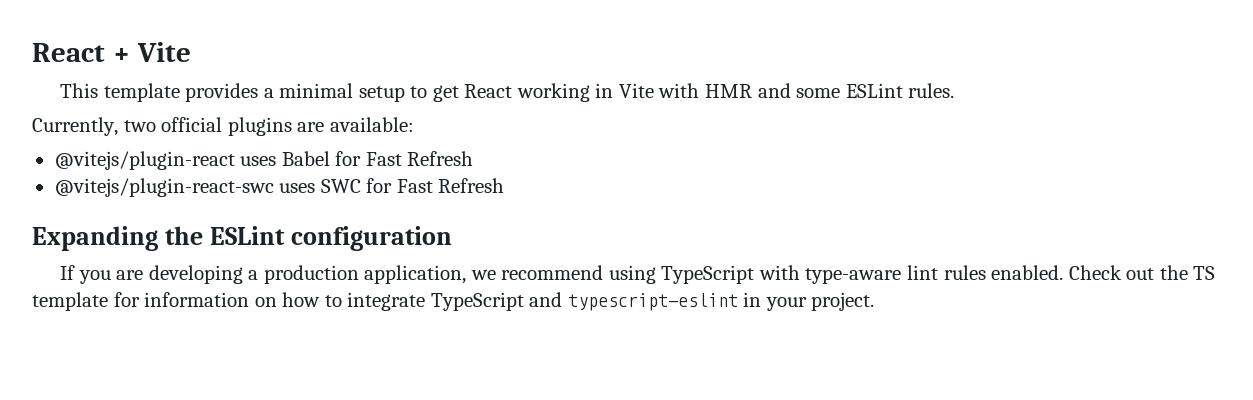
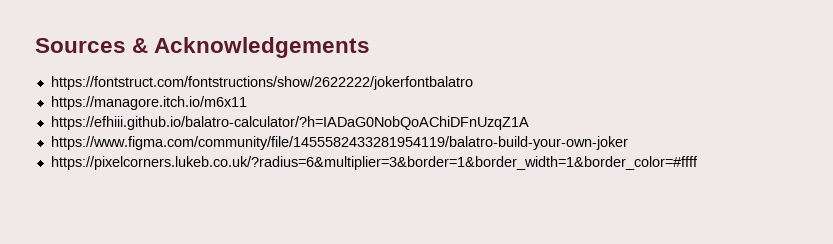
[32,42,191,62] [60,83,955,102] [32,117,414,136] [54,151,474,170] [54,178,505,197] [32,226,452,251] [60,265,1216,284] [32,292,875,311] React + Vite // This template provides a minimal setup to get React working in Vite with HMR and some ESLint rules. // Currently, two official plugins are available: // @vitejs/plugin-react uses Babel for Fast Refresh // @vitejs/plugin-react-swc uses SWC for Fast Refresh // Expanding the ESLint configuration // If you are developing a production application, we recommend using TypeScript with type-aware lint rules enabled. Check out the TS template for information on how to integrate TypeScript and typescript-eslint in your project. -> [35,37,371,58] [50,76,473,90] [50,96,247,110] [50,116,529,130] [50,136,628,150] [50,156,698,170] Sources & Acknowledgements // https://fontstruct.com/fontstructions/show/2622222/jokerfontbalatro // https://managore.itch.io/m6x11 // https://efhiii.github.io/balatro-calculator/?h=IADaG0NobQoAChiDFnUzqZ1A // https://www.figma.com/community/file/1455582433281954119/balatro-build-your-own-joker // https://pixelcorners.lukeb.co.uk/?radius=6&multiplier=3&border=1&border_width=1&border_color=#ffff

